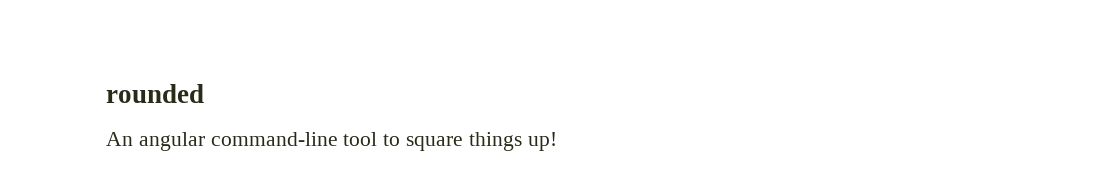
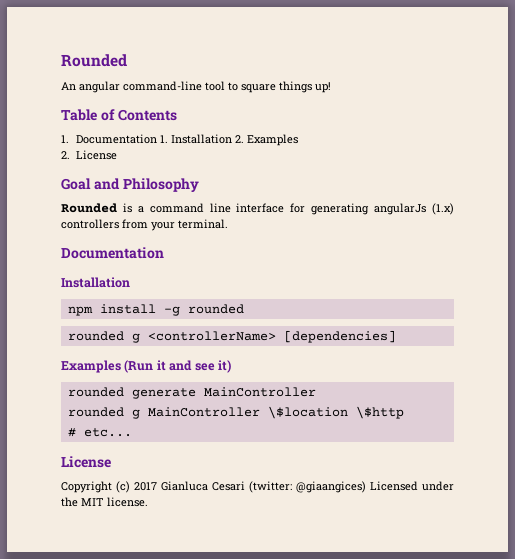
[106,84,204,103] rounded -> [61,54,127,67] Rounded
(557, 141) none -> [61,109,177,121] [61,134,299,146] [61,150,118,160] [61,178,199,192] [61,203,454,215] [61,219,228,231] [61,247,164,259] [61,277,130,288] [67,304,244,316] [67,330,396,343] [61,360,231,373] [67,387,316,399] [67,406,404,419] [67,428,132,437] [61,456,111,468] [61,481,454,493] [61,497,148,507] // Table of Contents // 1. Documentation 1. Installation 2. Examples // 2. License // Goal and Philosophy // Rounded is a command line interface for generating angularJs (1.x) controllers from your terminal. // Documentation // Installation // npm install -g rounded // rounded g <controllerName> [dependencies] // Examples (Run it and see it) // rounded generate MainController // rounded g MainController \$location \$http // # etc... // License // Copyright (c) 2017 Gianluca Cesari (twitter: @giaangices) Licensed under the MIT license.

